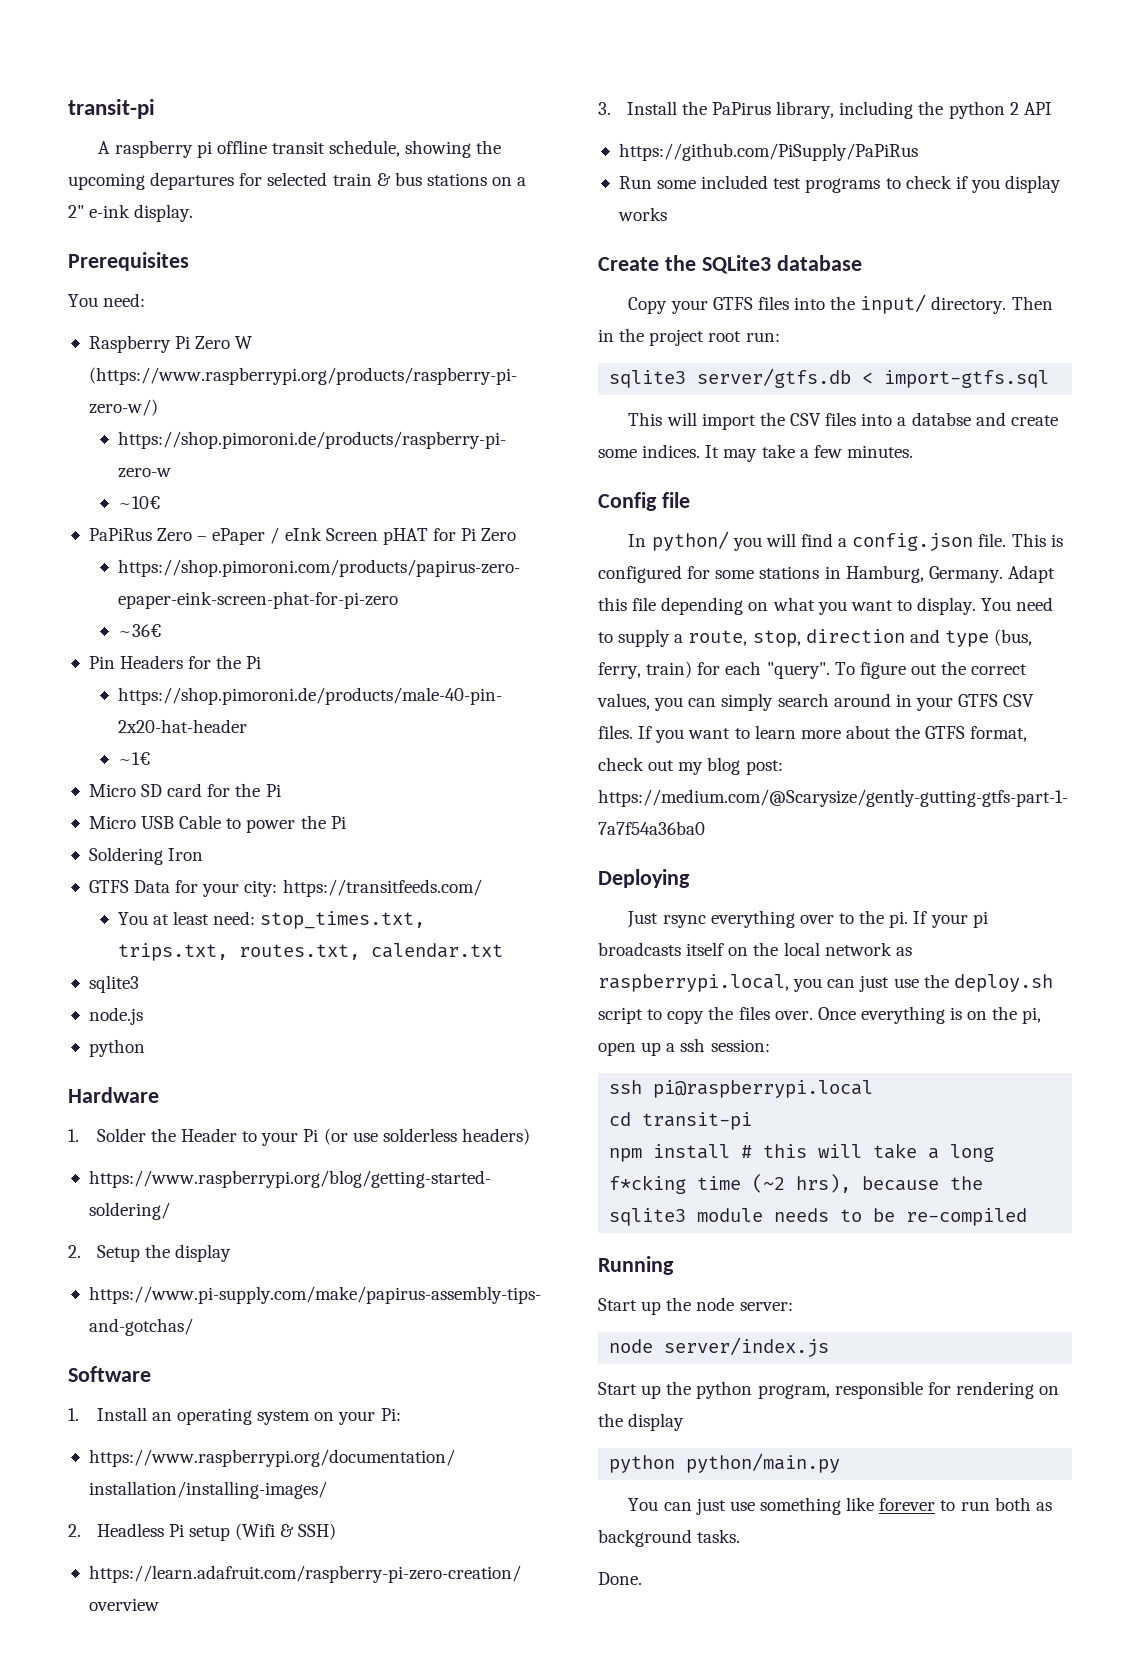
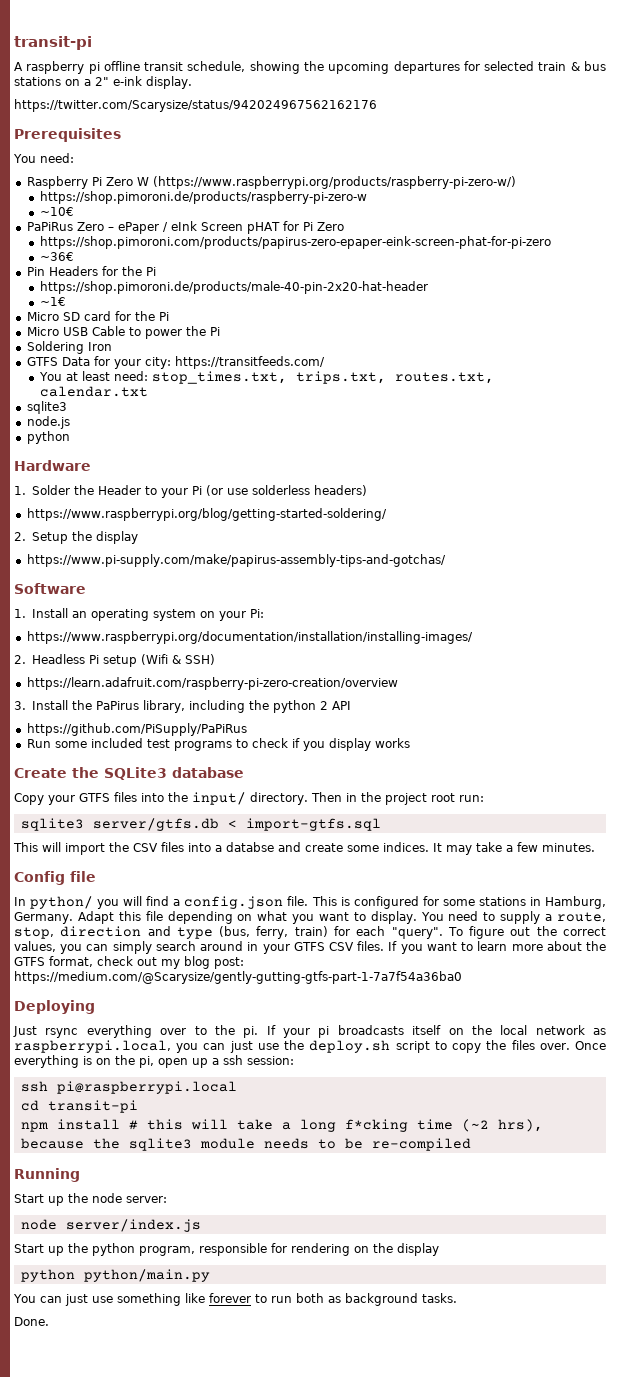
(194, 213) none -> [14,99,377,112] // https://twitter.com/Scarysize/status/942024967562162176

